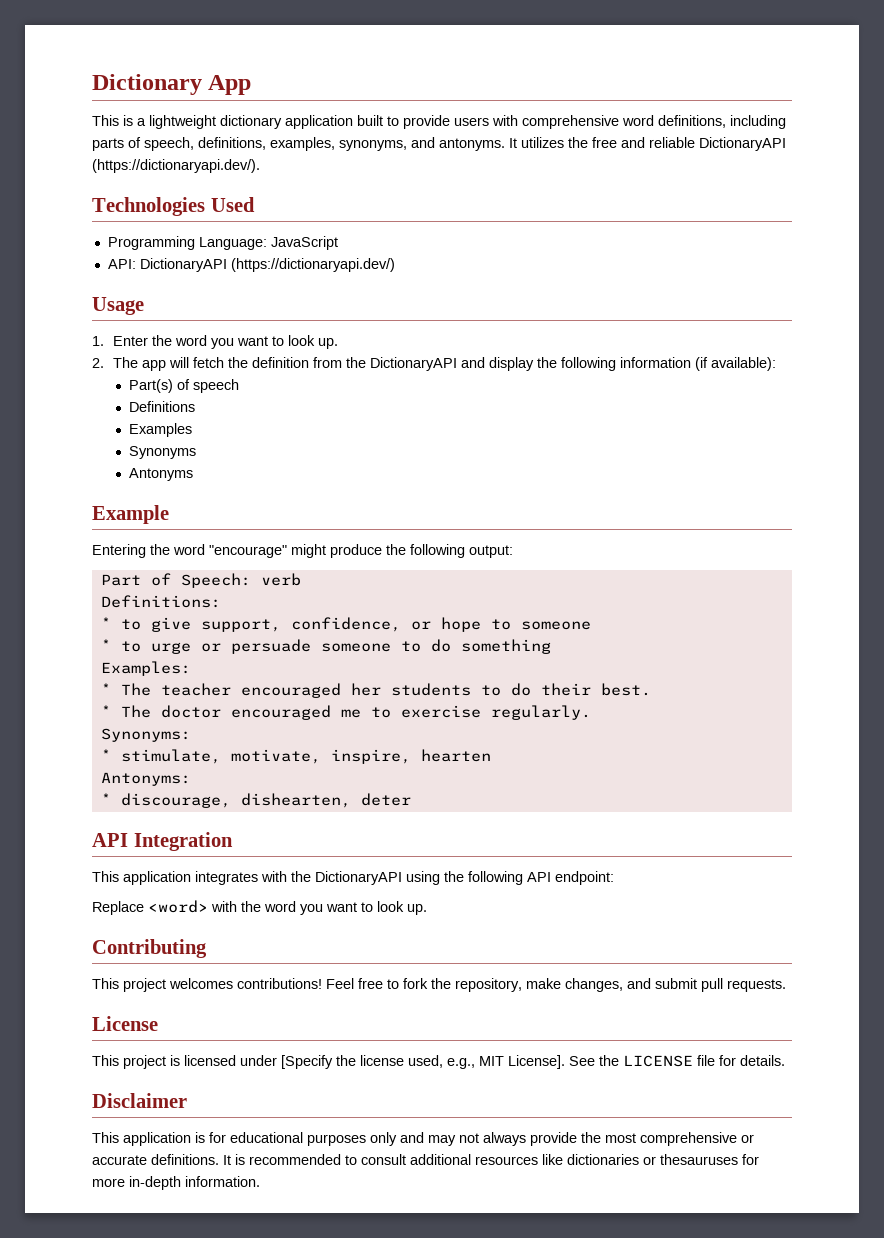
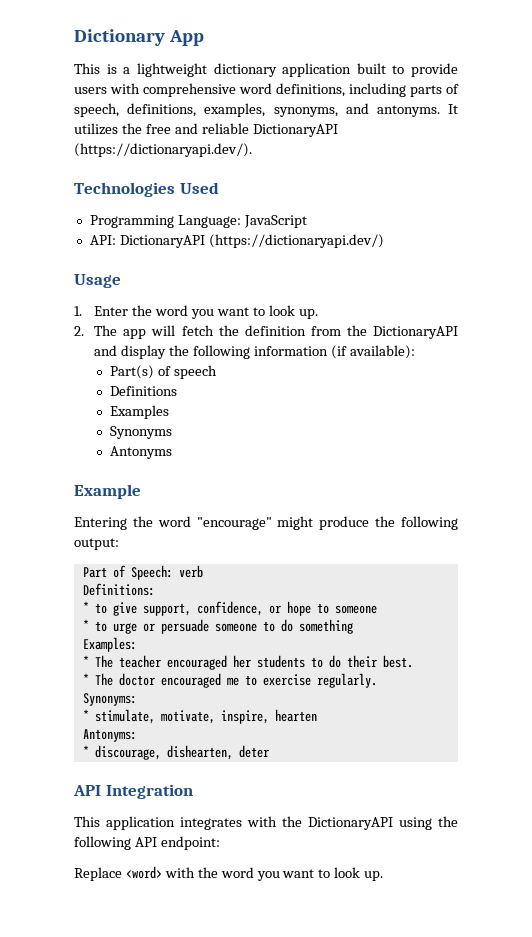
[92,939,207,958] [92,978,786,992] [92,1016,158,1031] [92,1055,785,1069] [92,1093,187,1108] [92,1132,754,1146] [92,1154,759,1165] [92,1176,260,1190] // Contributing // This project welcomes contributions! Feel free to fork the repository, make changes, and submit pull requests. // License // This project is licensed under [Specify the license used, e.g., MIT License]. See the LICENSE file for details. // Disclaimer // This application is for educational purposes only and may not always provide the most comprehensive or accurate definitions. It is recommended to consult additional resources like dictionaries or thesauruses for more in-depth information. -> (384, 876) none

